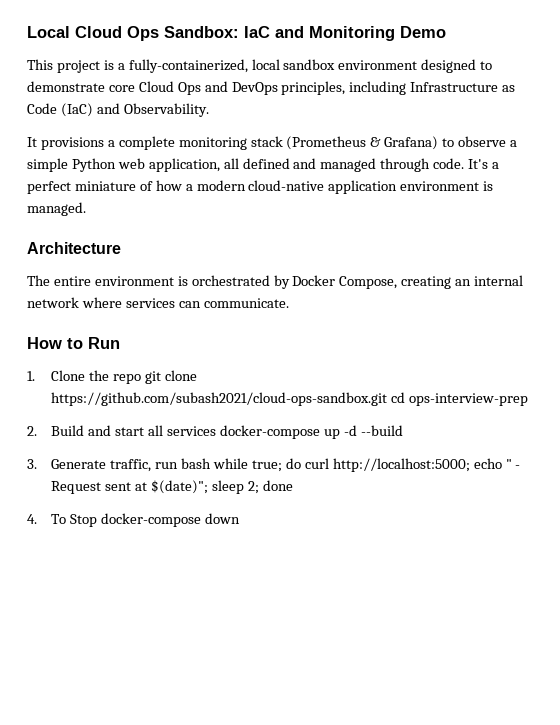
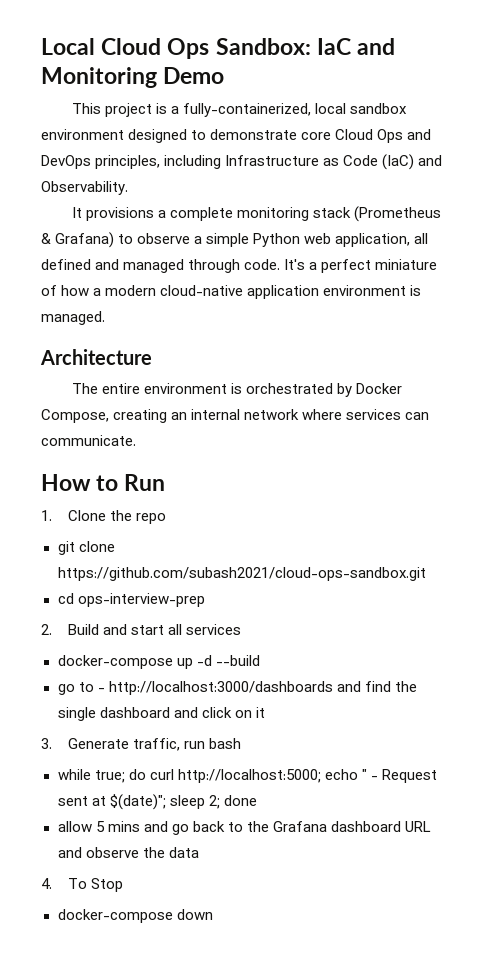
(142, 379) none -> (167, 518) //
(388, 399) none -> (426, 574) //
(217, 431) none -> (242, 629) //
(403, 430) none -> [57,681,417,695] [57,707,265,721] // go to - http://localhost:3000/dashboards and find the single dashboard and click on it
(212, 463) none -> (242, 743) //
(293, 485) none -> [57,821,432,835] [57,847,199,858] // allow 5 mins and go back to the Grafana dashboard URL and observe the data
(98, 520) none -> (124, 885) //

